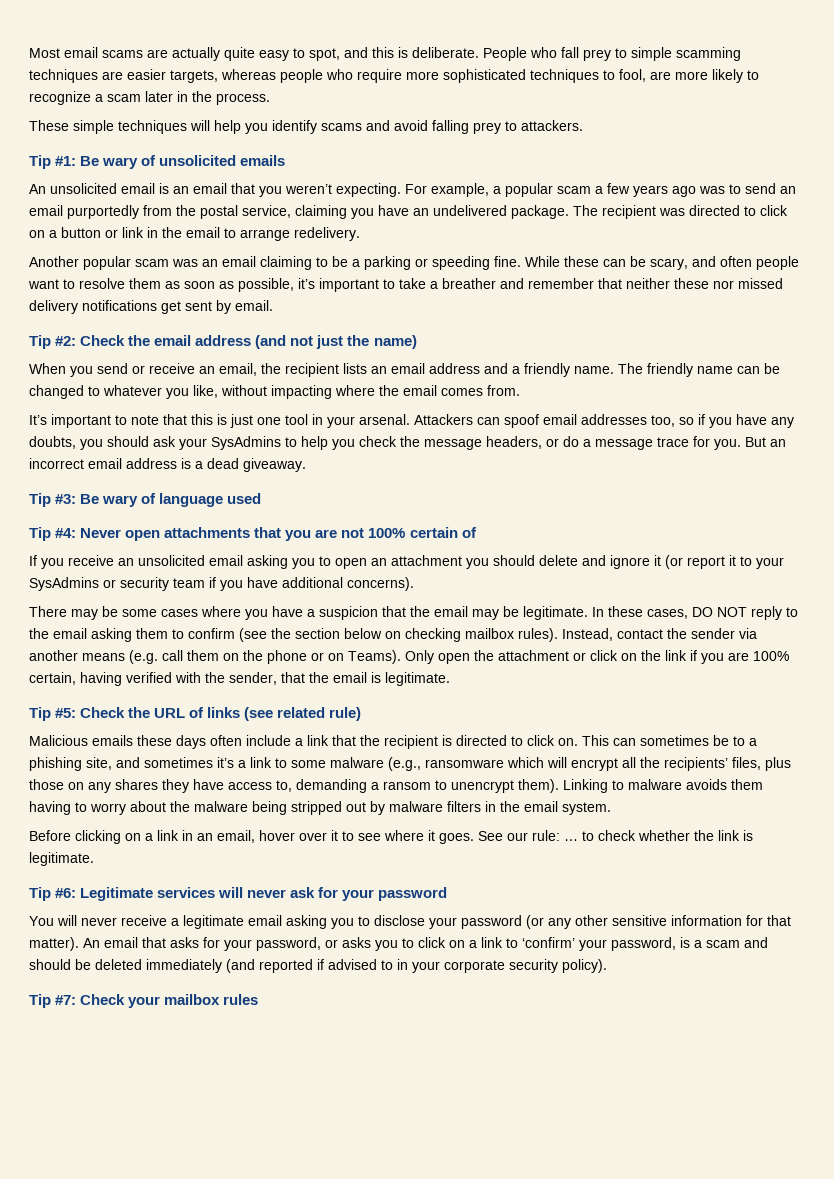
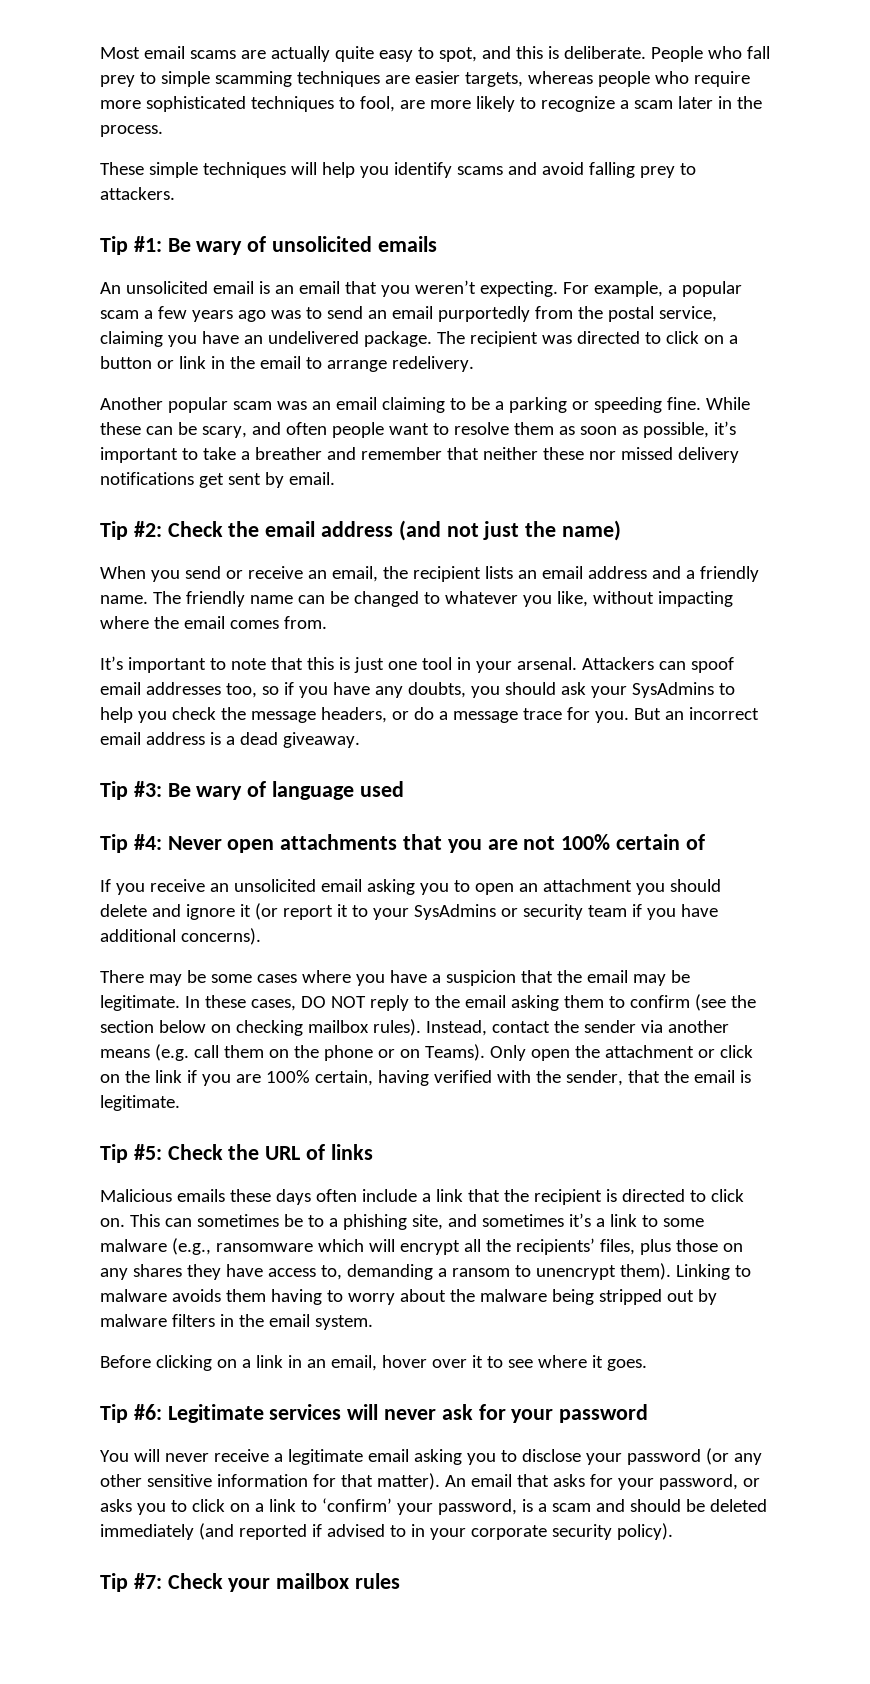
[244,707,362,721] (see related rule) -> (373, 1152) none
[478,830,753,841] [29,852,94,866] See our rule: … to check whether the link is legitimate. -> (647, 1365) none

